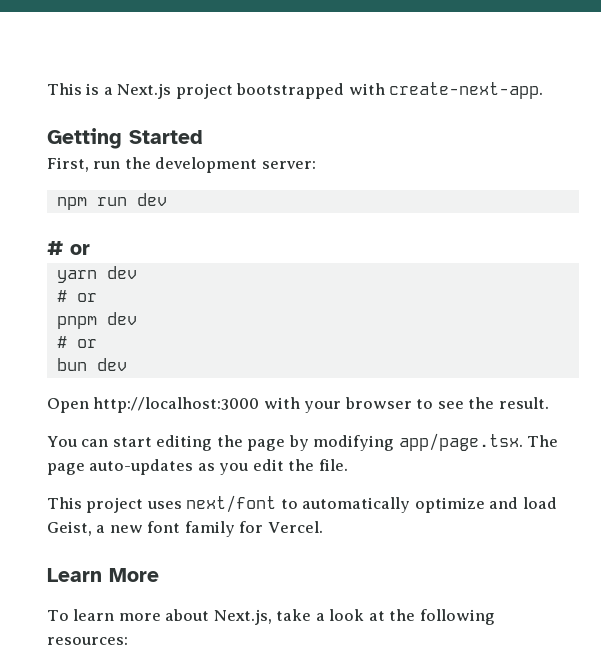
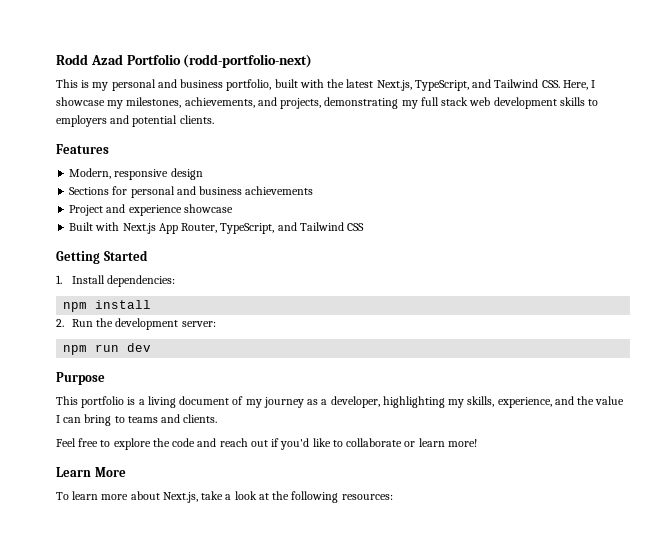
[47,82,544,99] [47,128,203,149] [47,157,121,172] This is a Next.js project bootstrapped with create-next-app. // Getting Started // First, run -> [56,54,313,68] [56,79,596,91] [56,97,599,109] [56,115,214,127] [56,144,109,154] [69,168,203,180] [69,186,314,198] [69,204,233,216] [69,222,365,234] [56,250,148,264] [56,275,176,287] [63,300,152,312] [56,319,93,327] Rodd Azad Portfolio (rodd-portfolio-next) // This is my personal and business portfolio, built with the latest Next.js, TypeScript, and Tailwind CSS. Here, I showcase my milestones, achievements, and projects, demonstrating my full stack web development skills to employers and potential clients. // Features // Modern, responsive design // Sections for personal and business achievements // Project and experience showcase // Built with Next.js App Router, TypeScript, and Tailwind CSS // Getting Started // 1. Install dependencies: // npm install // 2. Run
[47,241,90,255] [56,266,137,283] [56,290,97,302] [56,312,137,329] [56,336,97,348] [56,358,127,371] [47,397,549,413] [47,433,559,451] [47,459,348,475] [47,495,557,513] [47,521,323,537] # or // yarn dev // # or // pnpm dev // # or // bun dev // Open http://localhost:3000 with your browser to see the result. // You can start editing the page by modifying app/page.tsx. The page auto-updates as you edit the file. // This project uses next/font to automatically optimize and load Geist, a new font family for Vercel. -> [56,372,105,385] [56,396,625,408] [56,414,218,426] [56,438,477,450] Purpose // This portfolio is a living document of my journey as a developer, highlighting my skills, experience, and the value I can bring to teams and clients. // Feel free to explore the code and reach out if you'd like to collaborate or learn more!

